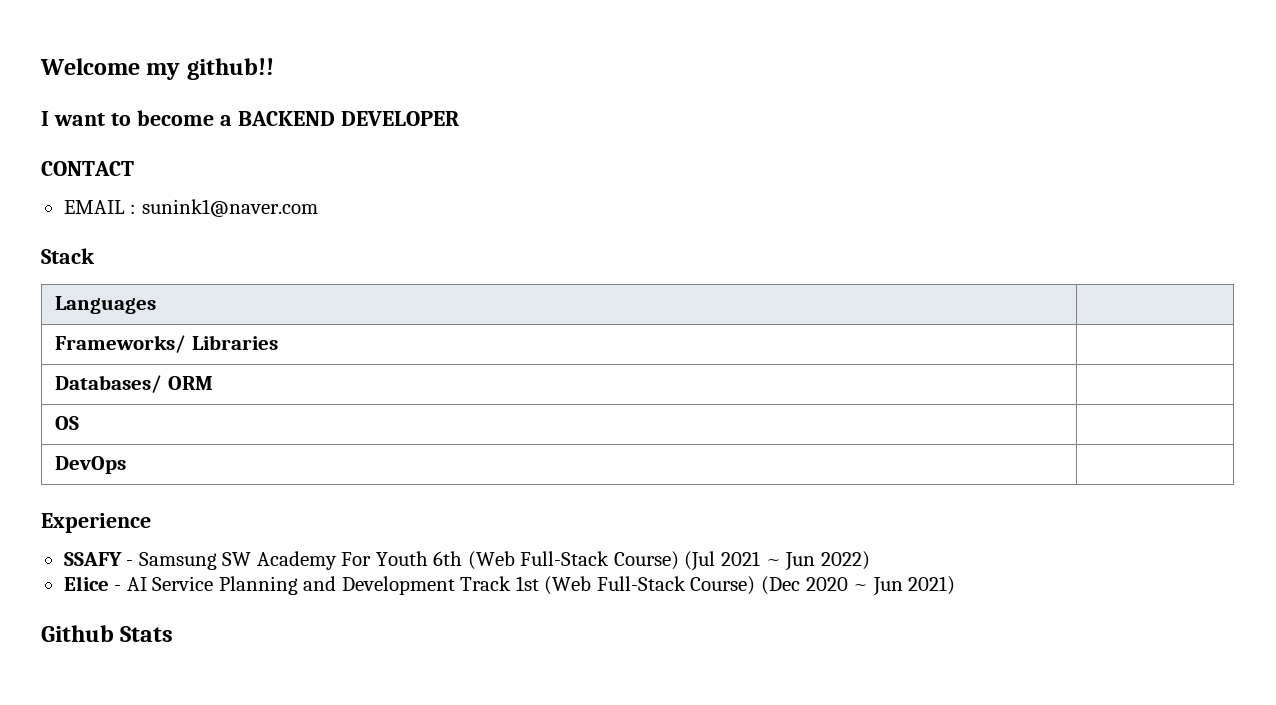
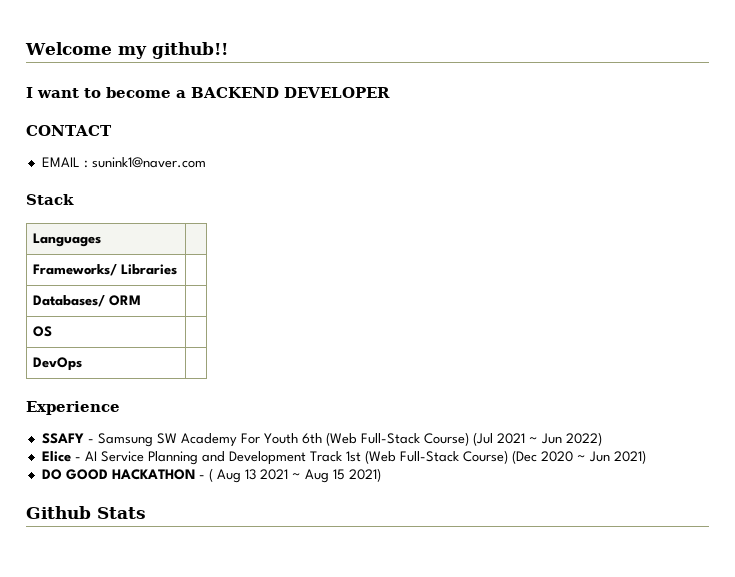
(956, 585) none -> [41,468,381,483] // DO GOOD HACKATHON - ( Aug 13 2021 ~ Aug 15 2021)

